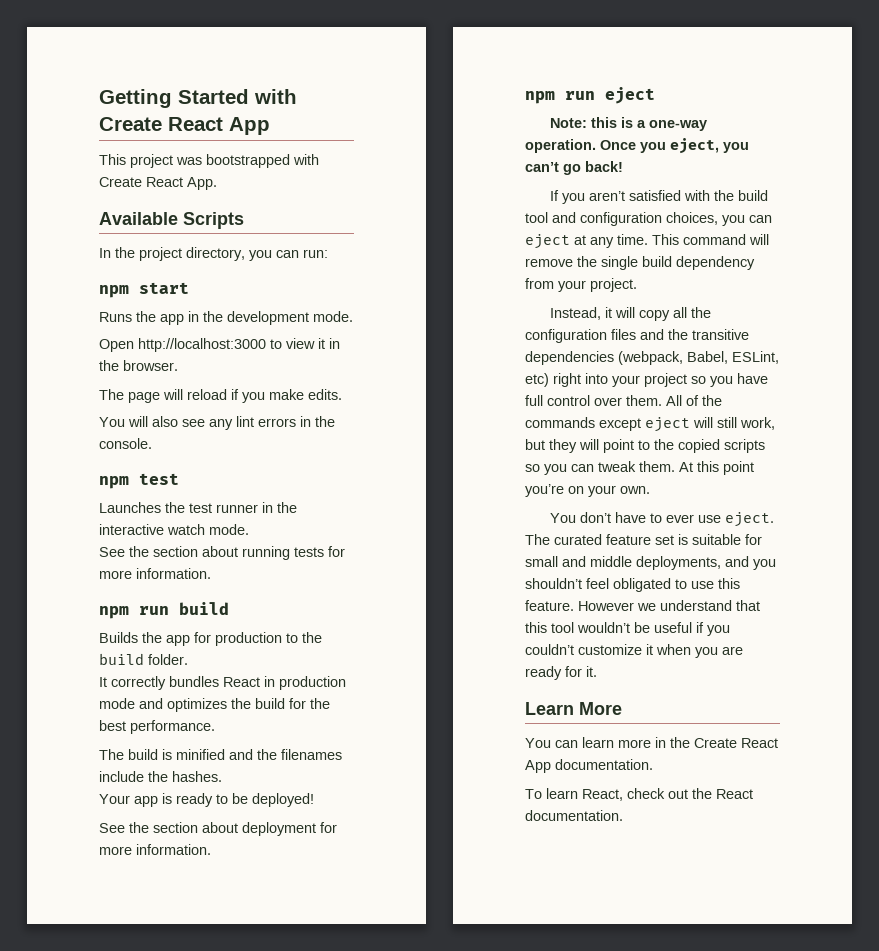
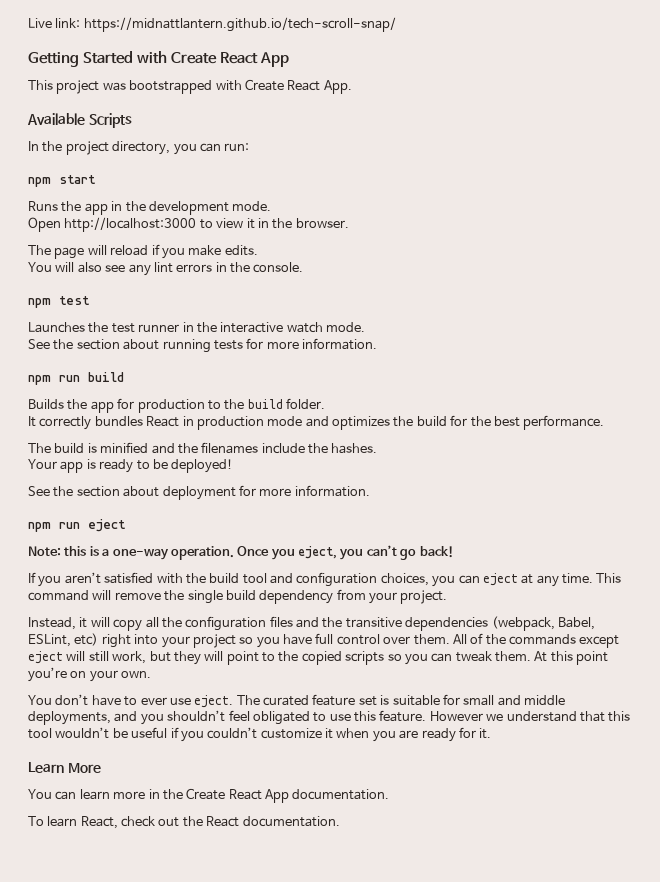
(99, 98) none -> [28,17,396,32] Live link: https://midnattlantern.github.io/tech-scroll-snap/ //

